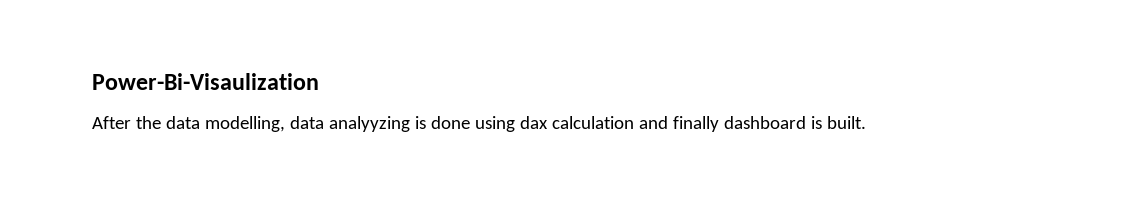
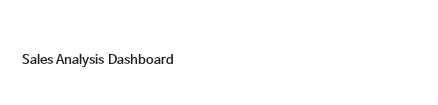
[92,73,319,90] [92,116,866,132] Power-Bi-Visaulization // After the data modelling, data analyyzing is done using dax calculation and finally dashboard is built. -> [22,53,174,68] Sales Analysis Dashboard

